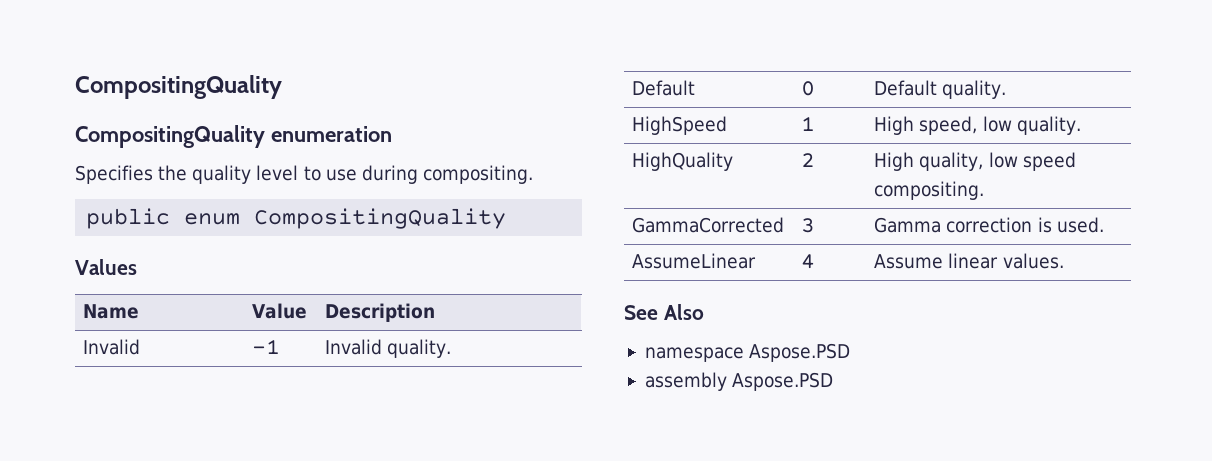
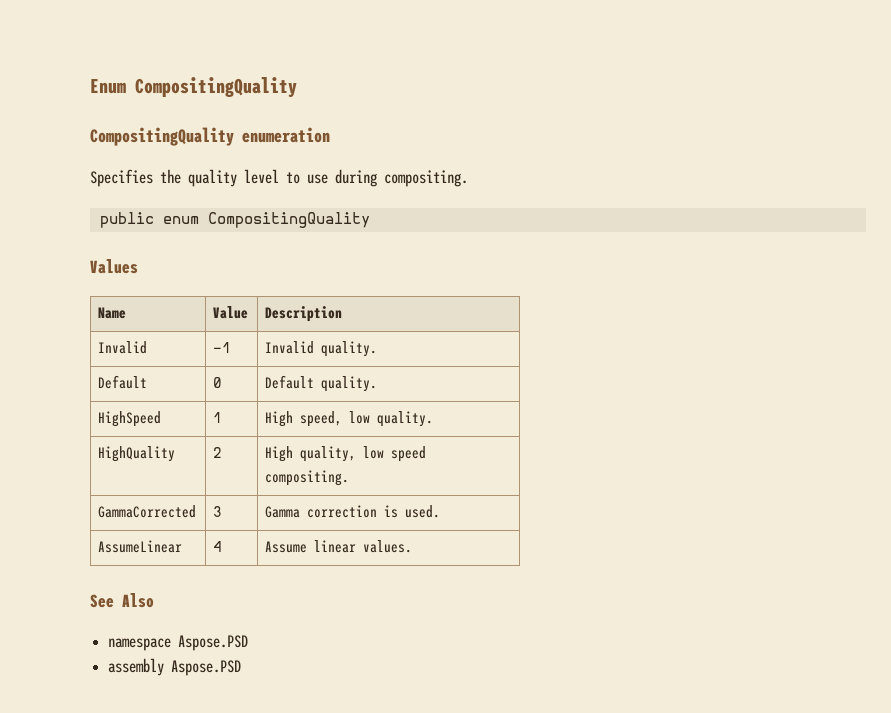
(75, 87) none -> [90,79,126,94] Enum

